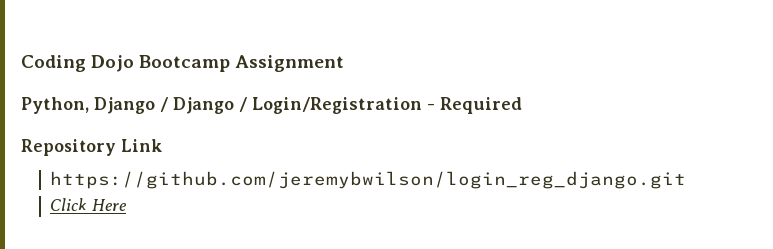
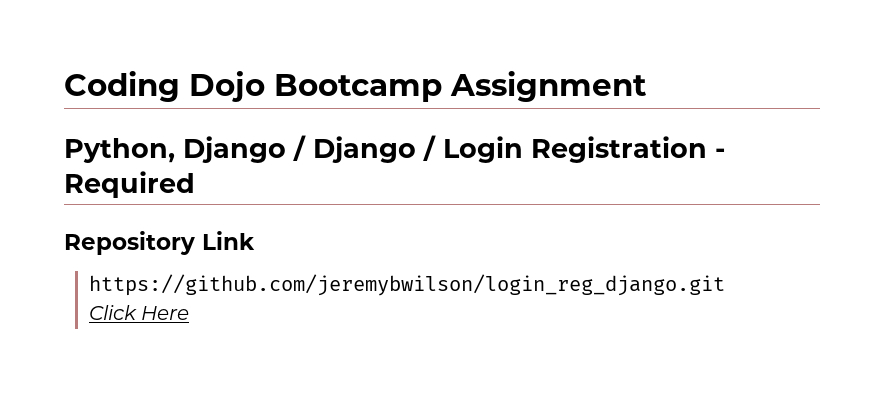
[252,97,422,114] Login/Registration -> [443,136,707,163] Login Registration

